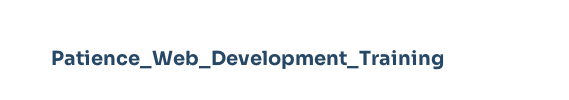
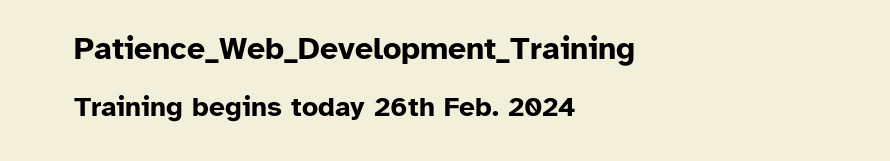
(444, 60) none -> [74,95,576,122] // Training begins today 26th Feb. 2024

